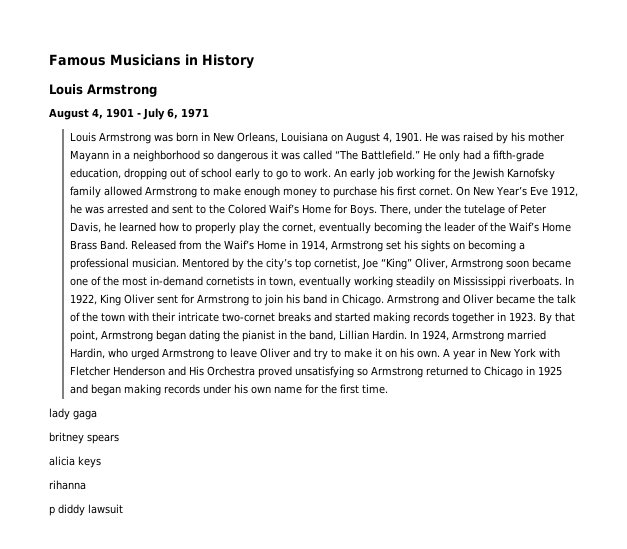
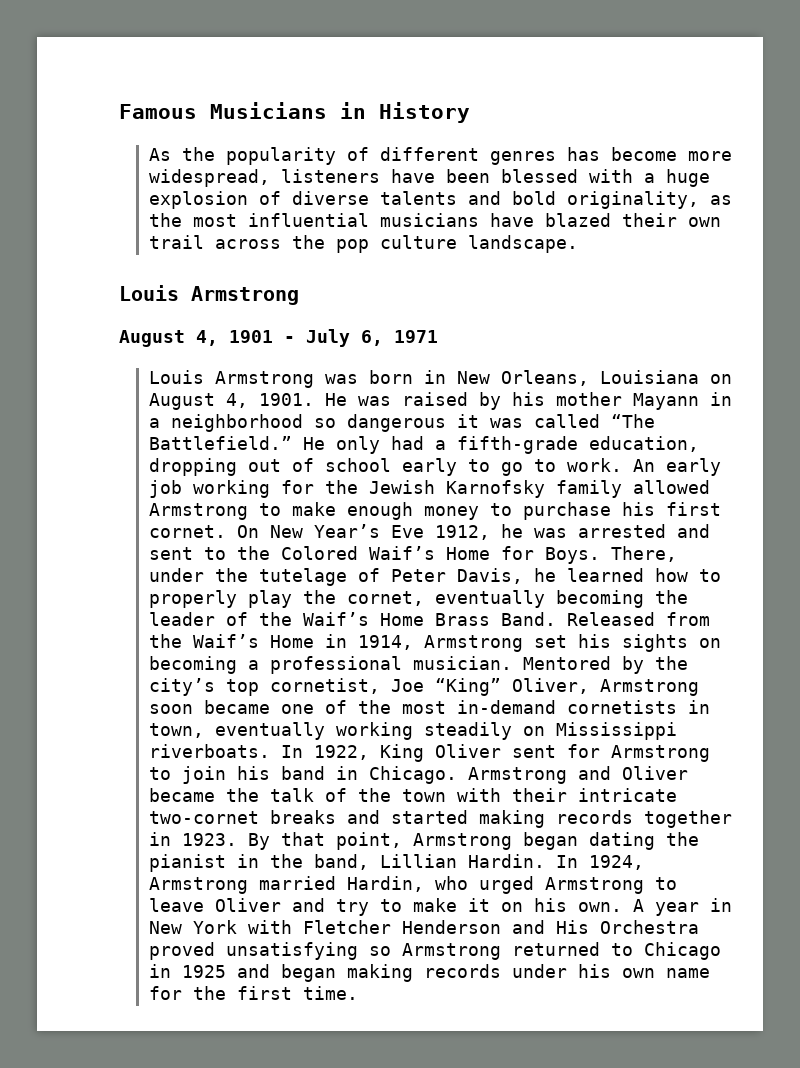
(254, 61) none -> [148,147,732,165] [148,169,710,187] [148,191,732,209] [148,213,721,227] [148,235,578,253] // As the popularity of different genres has become more widespread, listeners have been blessed with a huge explosion of diverse talents and bold originality, as the most influential musicians have blazed their own trail across the pop culture landscape.
[49,408,97,420] [49,432,119,444] [49,456,101,468] [49,480,86,490] [49,504,123,516] // lady gaga // britney spears // alicia keys // rihanna // p diddy lawsuit -> (358, 993) none

